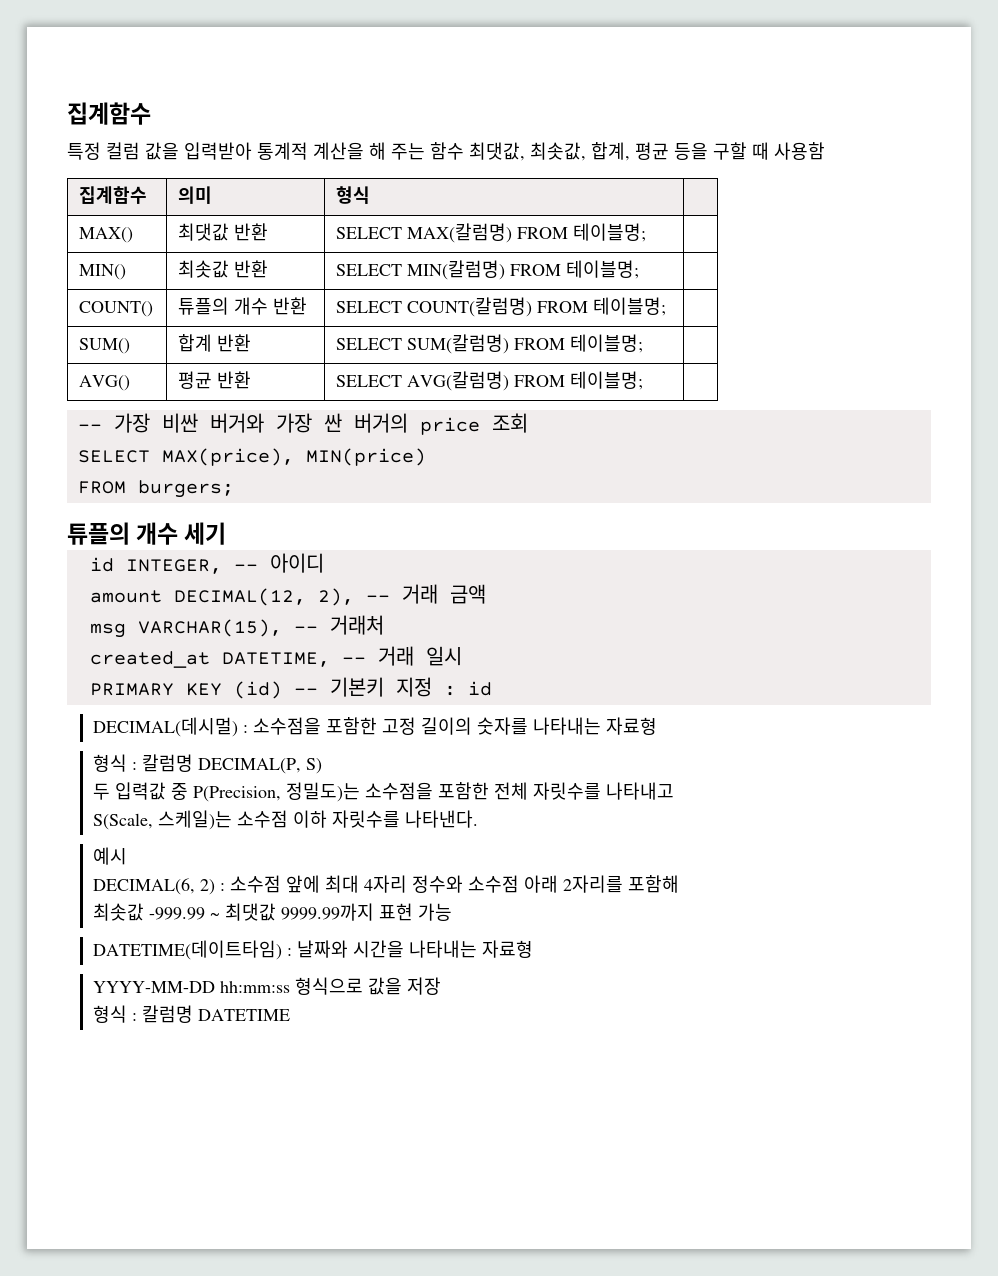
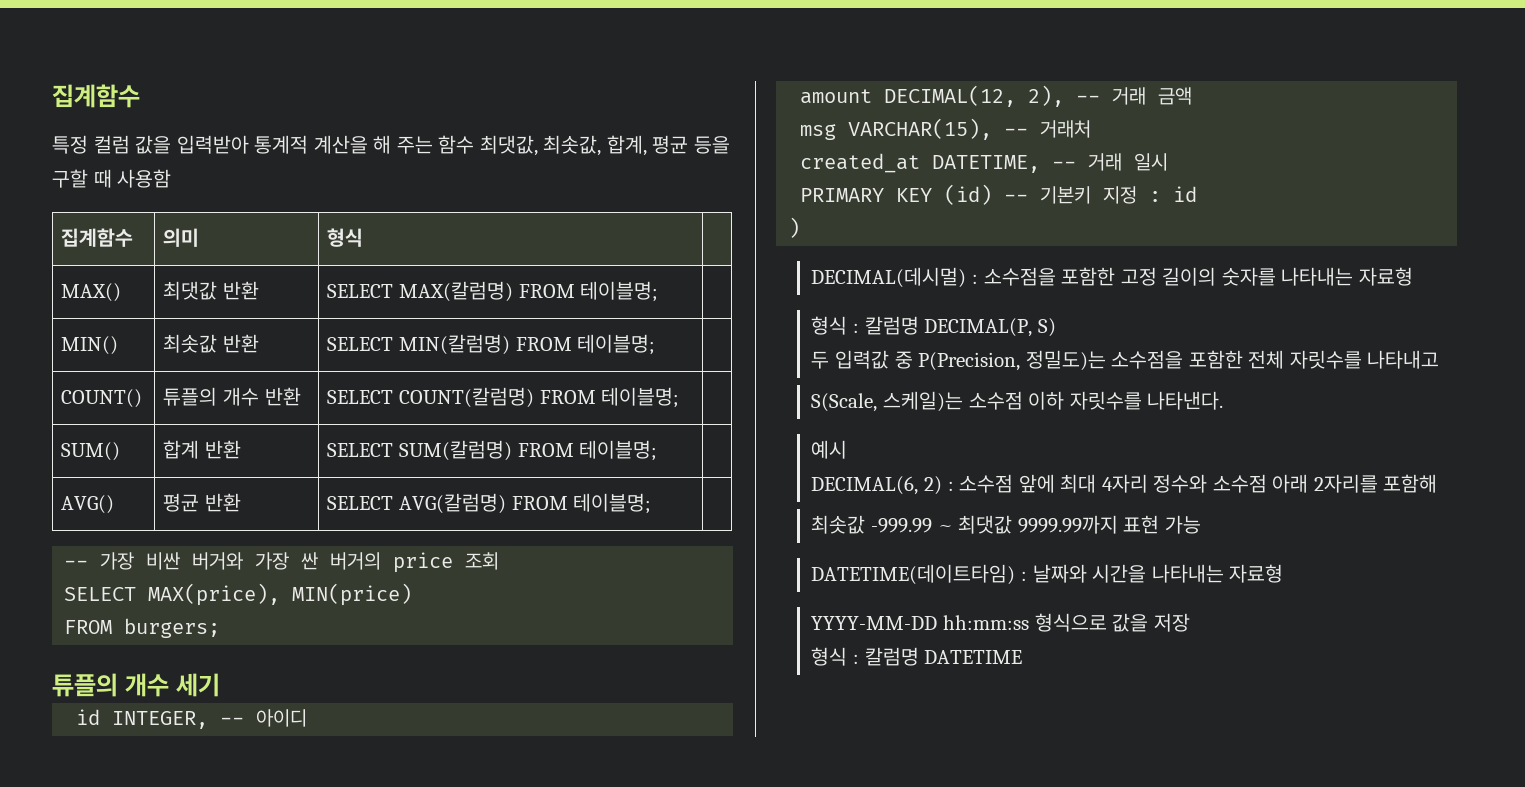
(492, 688) none -> [788,217,801,238] // )

